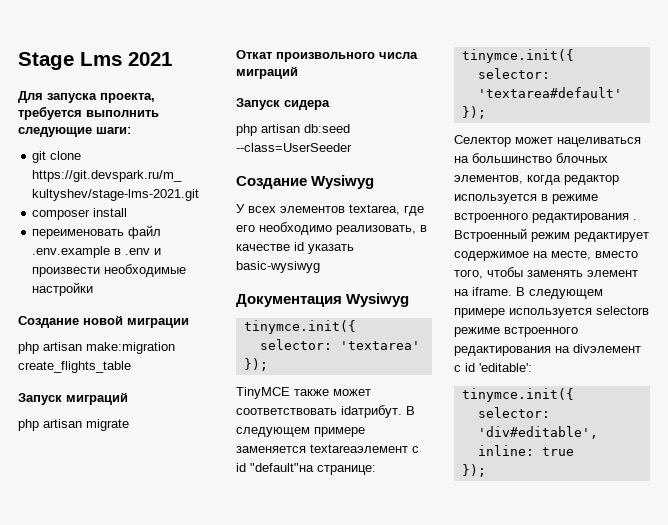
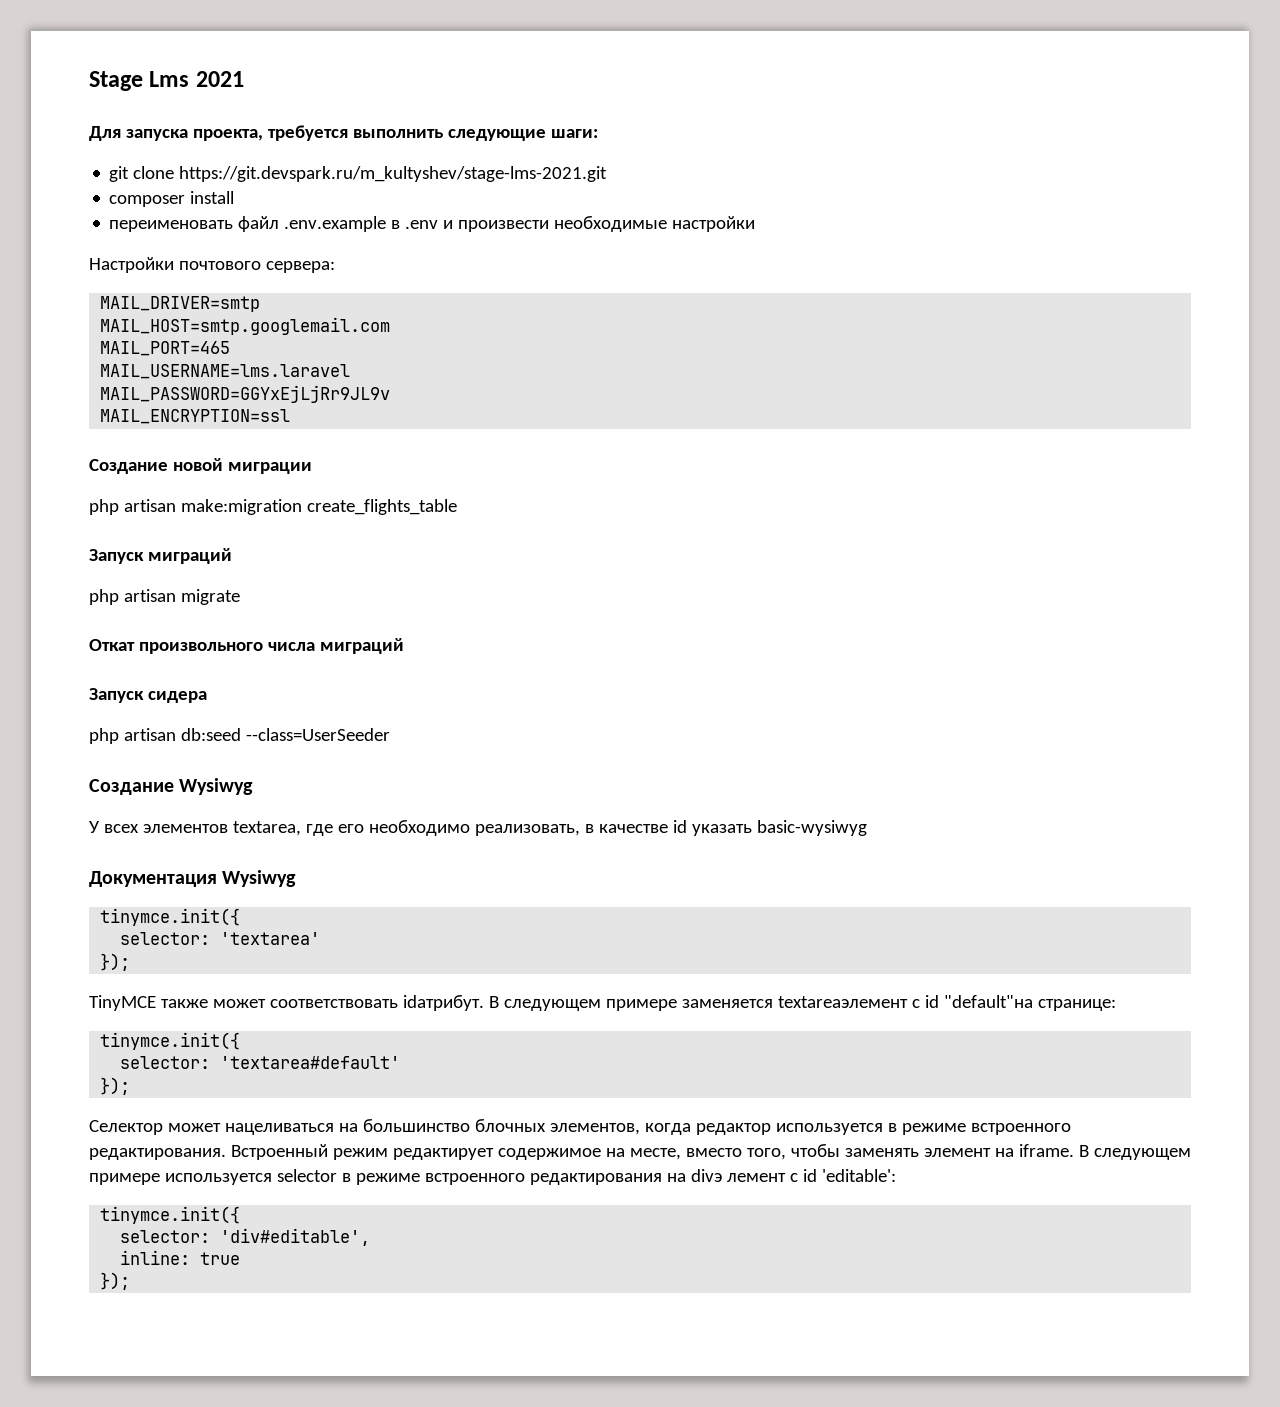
(94, 289) none -> [89,257,335,273] [100,296,261,312] [100,317,391,335] [100,341,231,356] [100,364,351,379] [100,385,391,403] [100,409,291,424] // Настройки почтового сервера: // MAIL_DRIVER=smtp // MAIL_HOST=smtp.googlemail.com // MAIL_PORT=465 // MAIL_USERNAME=lms.laravel // MAIL_PASSWORD=GGYxEjLjRr9JL9v // MAIL_ENCRYPTION=ssl
[532,213,637,223] редактирования . -> [89,1148,226,1160] редактирования.
[596,306,649,315] selectorв -> [276,1169,351,1182] selector в
[573,344,641,353] divэлемент -> [690,1169,786,1182] divэ лемент

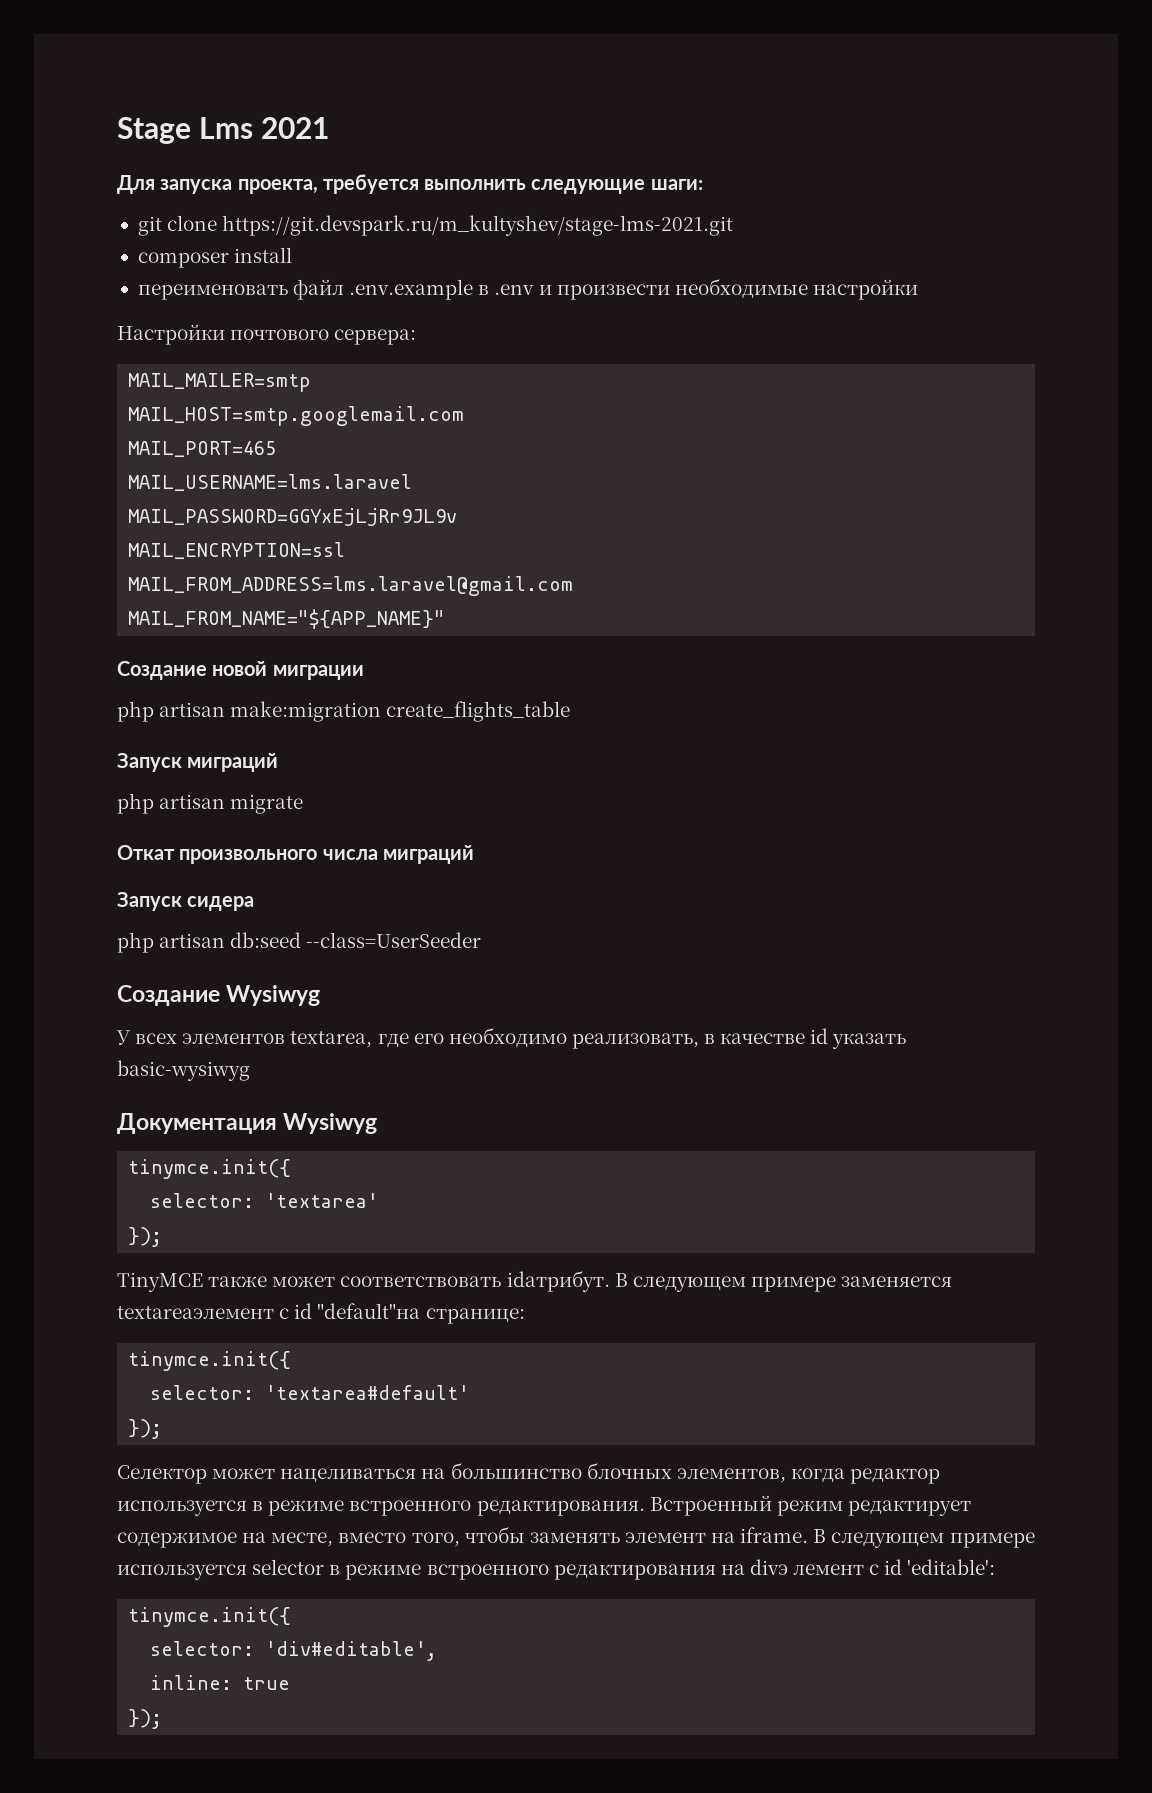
[100,296,261,312] MAIL_DRIVER=smtp -> [128,373,312,392] MAIL_MAILER=smtp
(291, 416) none -> [128,576,574,596] [128,609,446,629] // MAIL_FROM_ADDRESS=lms.laravel@gmail.com // MAIL_FROM_NAME="${APP_NAME}"

